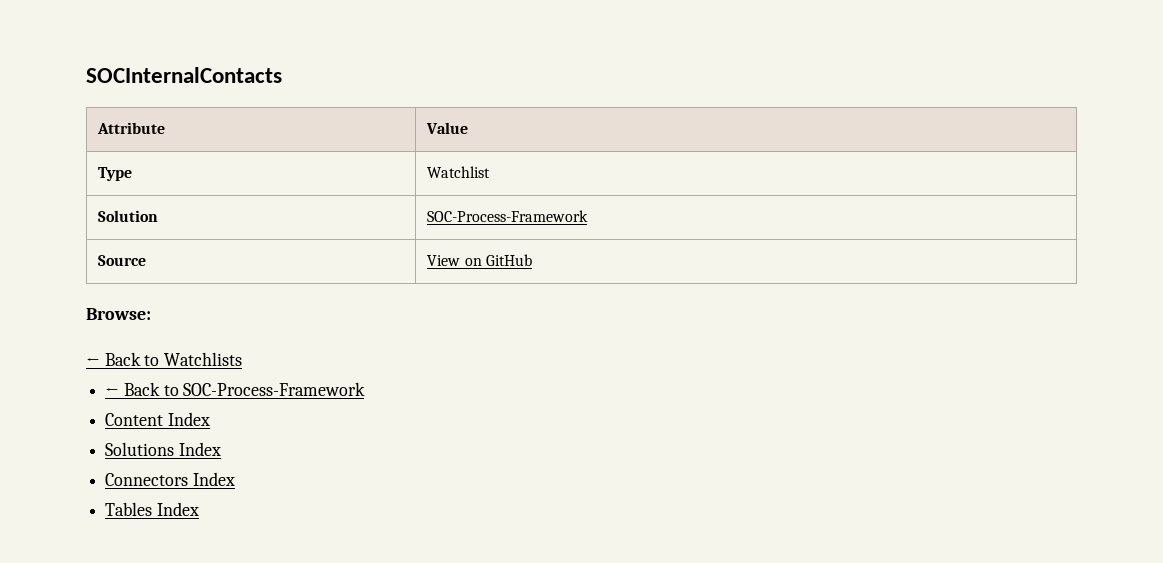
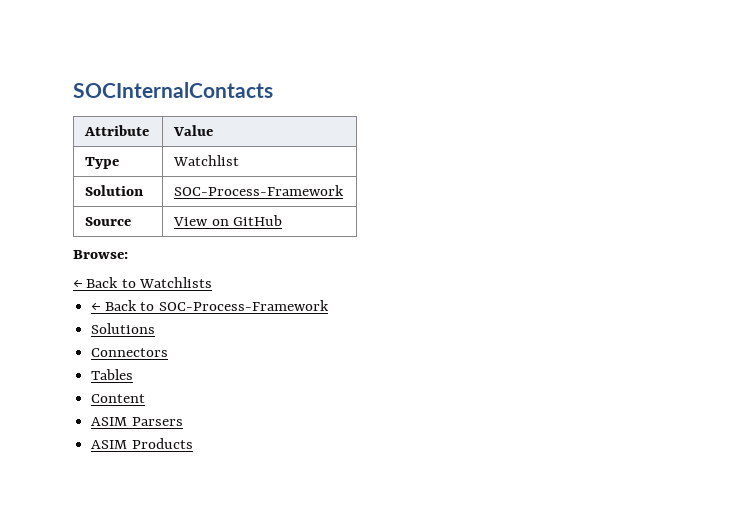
[105,412,210,426] // Content Index -> (329, 305) none
[178,442,221,456] Index -> (156, 328) none
[192,472,235,486] Index -> (169, 352) none
[156,502,199,516] Index -> [91,394,146,403] [91,417,183,426] [91,438,193,449] // Content // ASIM Parsers // ASIM Products

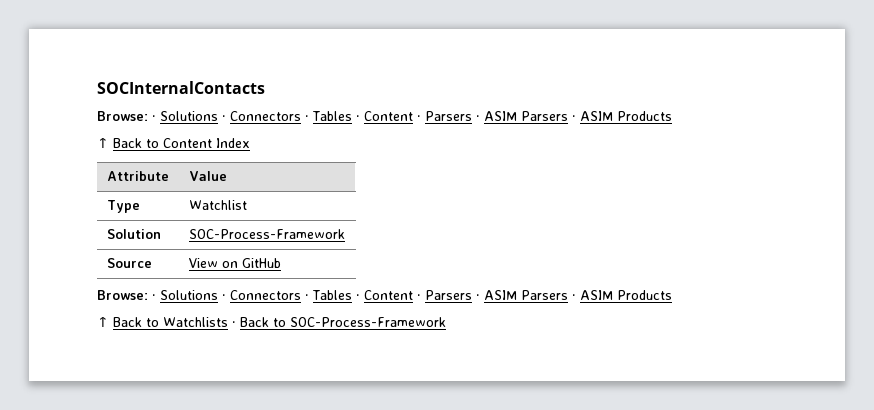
(273, 90) none -> [97,111,672,121] [97,138,250,148] // Browse: · Solutions · Connectors · Tables · Content · Parsers · ASIM Parsers · ASIM Products // ↑ Back to Content Index
[73,279,82,288] // ← -> [152,290,672,300] [97,317,109,327] · Solutions · Connectors · Tables · Content · Parsers · ASIM Parsers · ASIM Products // ↑
[91,302,101,311] // ← -> [232,321,236,327] ·
[91,323,156,334] [91,348,169,357] [91,369,134,380] [91,394,146,403] [91,417,183,426] [91,438,193,449] // Solutions // Connectors // Tables // Content // ASIM Parsers // ASIM Products -> (446, 322) none

